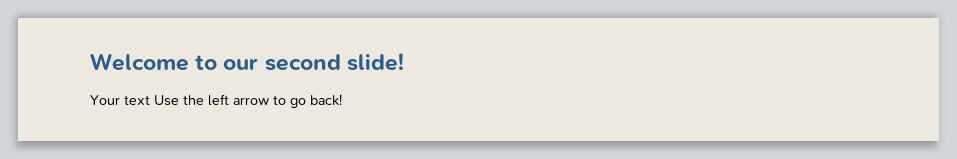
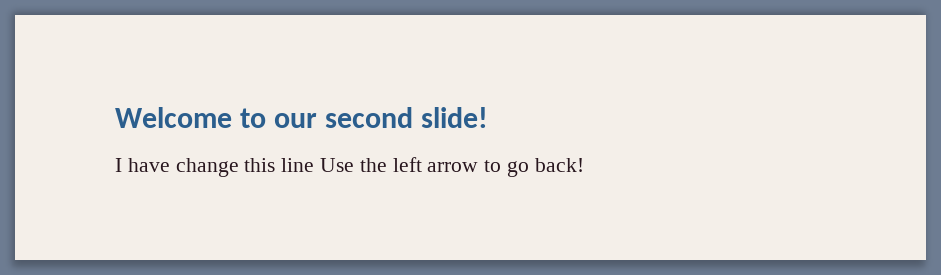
[90,95,150,105] Your text -> [115,158,315,177] I have change this line

